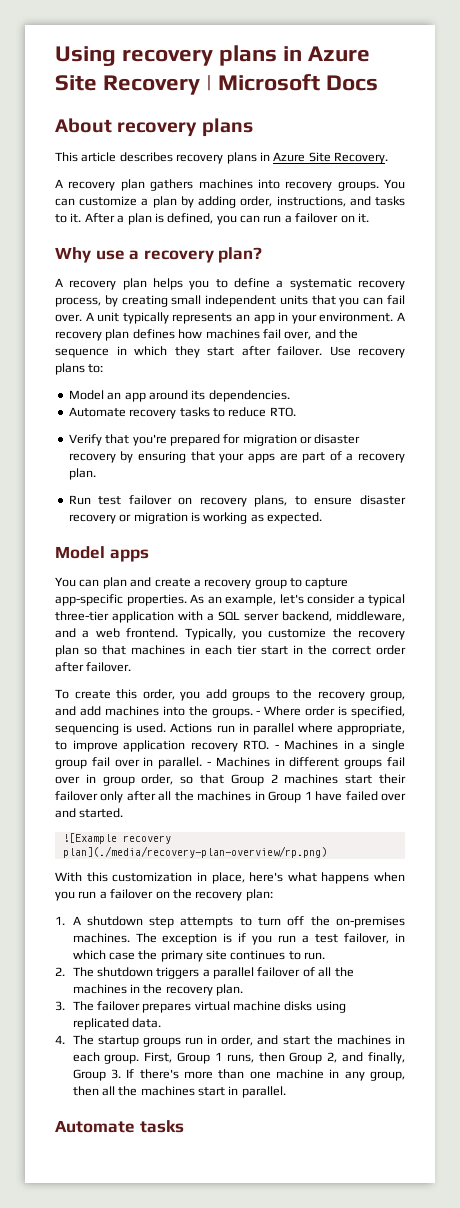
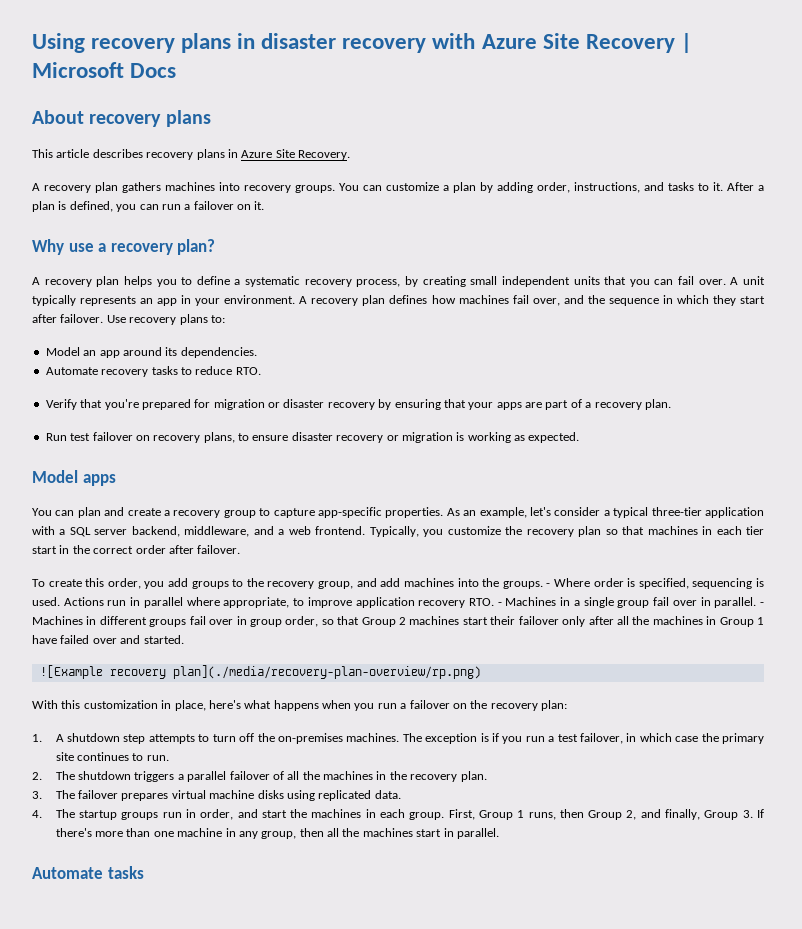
(303, 53) none -> [261,33,476,53] disaster recovery with

